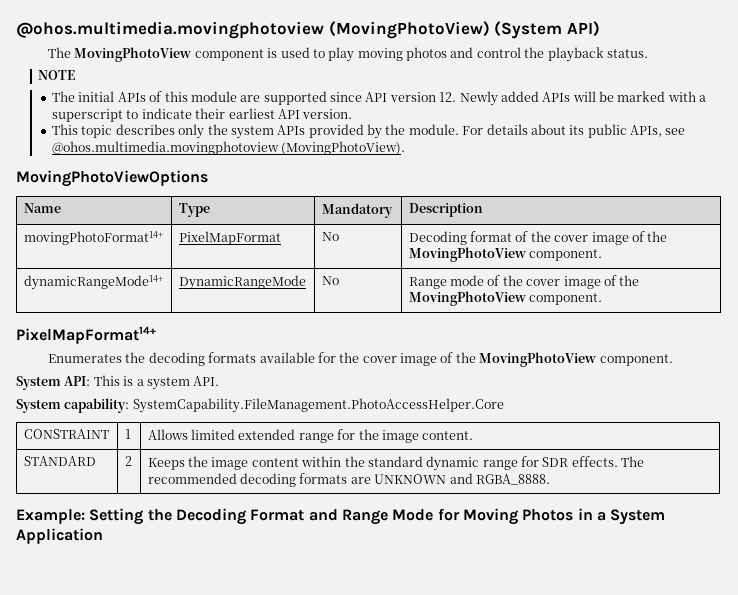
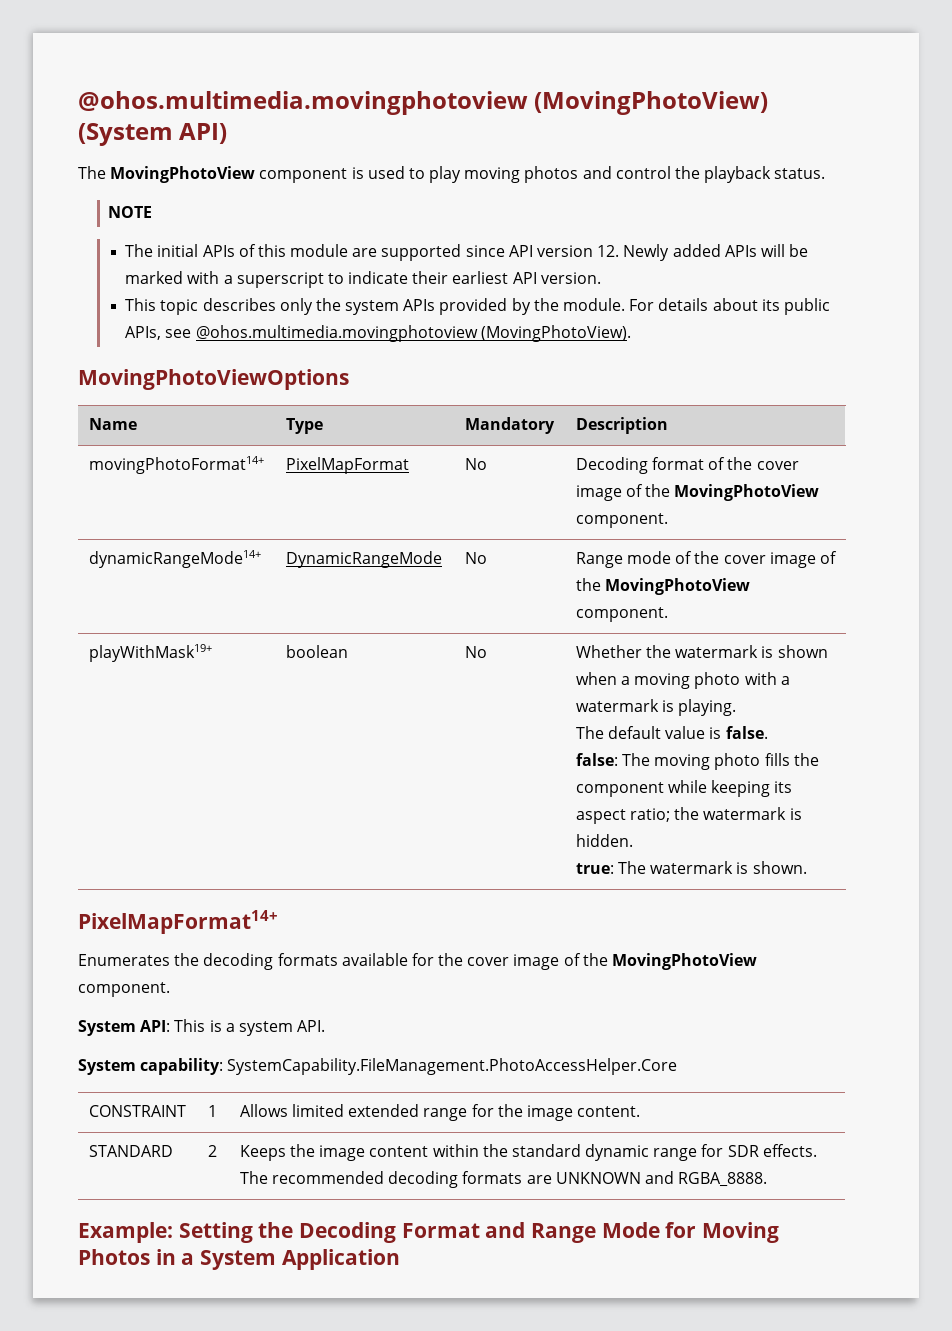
(603, 299) none -> [88,644,212,662] [285,645,348,658] [464,646,487,658] [575,645,828,658] [575,672,790,689] [575,699,737,716] [575,726,768,739] [575,753,819,770] [575,780,793,797] [575,807,802,824] [575,834,633,847] [575,861,807,874] // playWithMask19+ | boolean | No | Whether the watermark is shown when a moving photo with a watermark is playing. // The default value is false. // false: The moving photo fills the component while keeping its aspect ratio; the watermark is hidden. // true: The watermark is shown.

